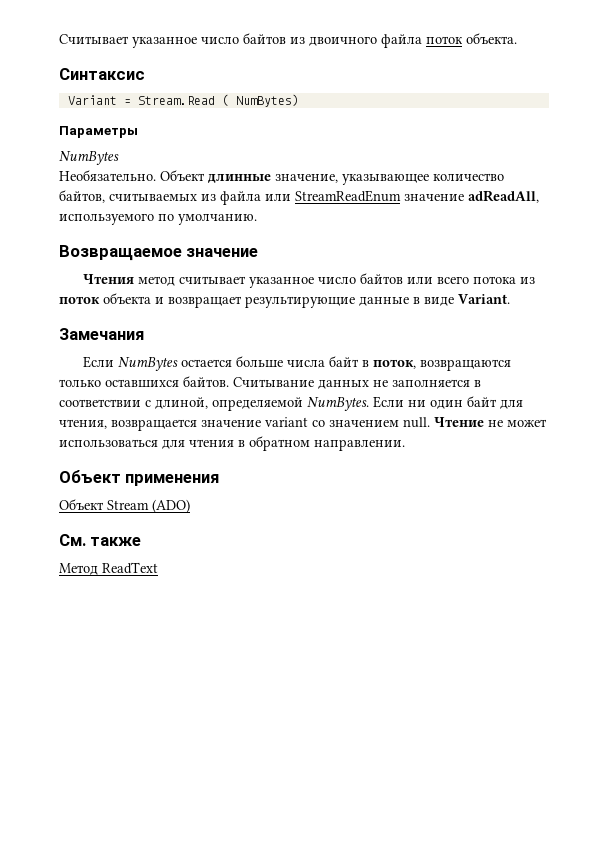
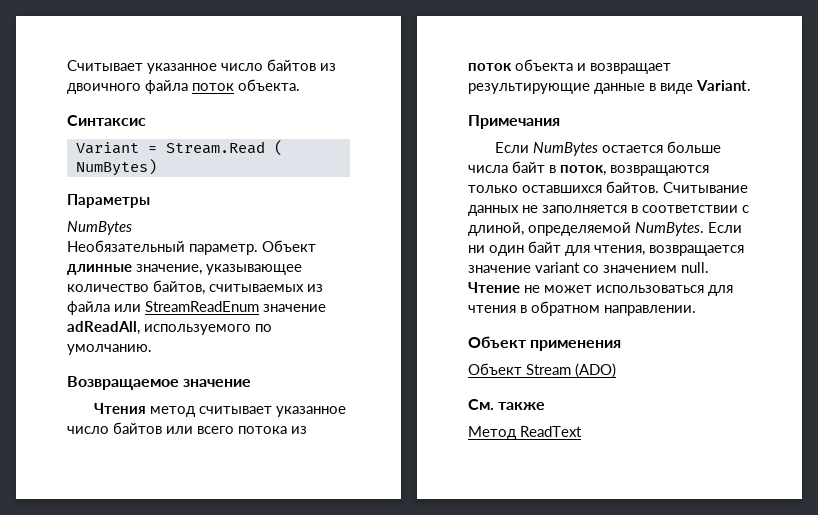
[59,170,156,181] Необязательно. -> [67,240,258,255] Необязательный параметр.
[59,328,144,340] Замечания -> [468,115,560,129] Примечания

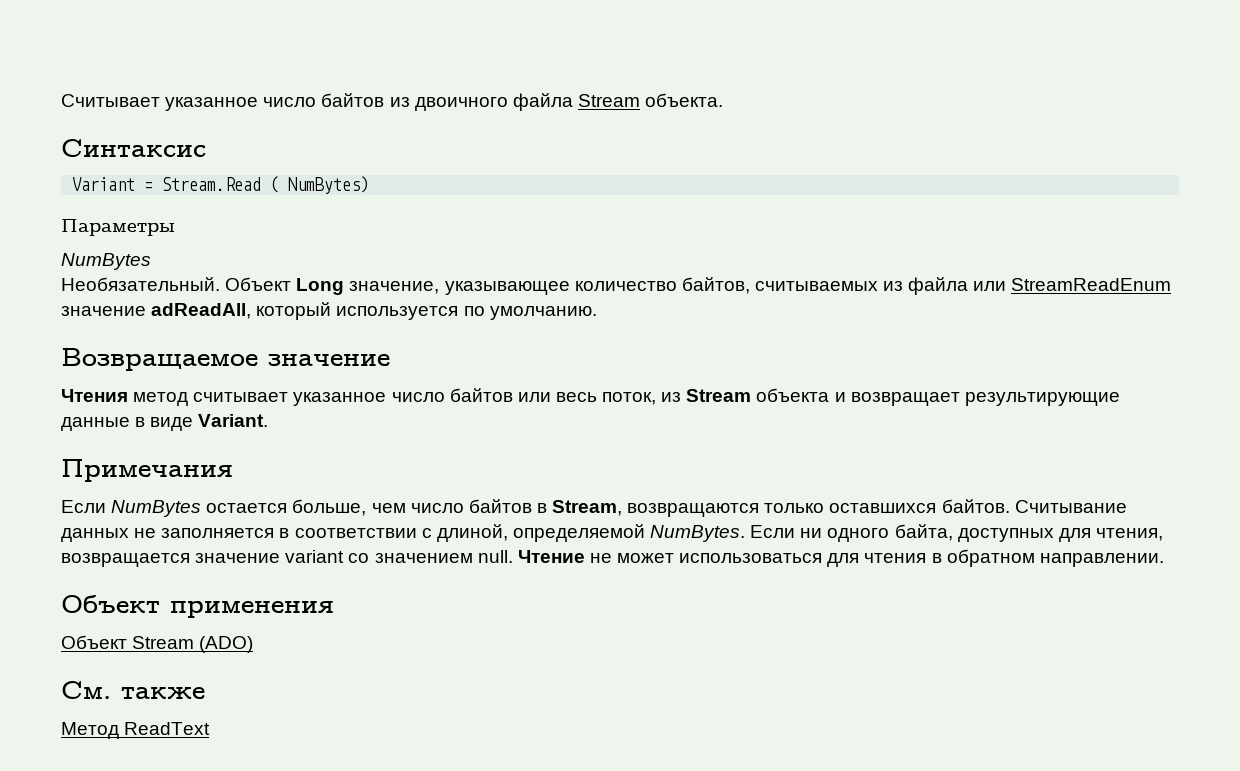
[192,83,234,91] поток -> [577,94,640,107] Stream
[67,240,316,255] [67,264,132,275] Необязательный параметр. Объект длинные -> [61,277,345,295] Необязательный. Объект Long
[144,324,251,335] используемого -> [256,302,459,320] который используется
[197,426,307,434] [468,63,512,71] всего потока из поток -> [555,389,752,405] весь поток, из Stream
[666,141,721,153] [468,161,606,176] больше числа байт в поток, -> [292,499,623,516] больше, чем число байтов в Stream,
[489,241,561,256] один байт -> [827,524,1054,542] одного байта, доступных

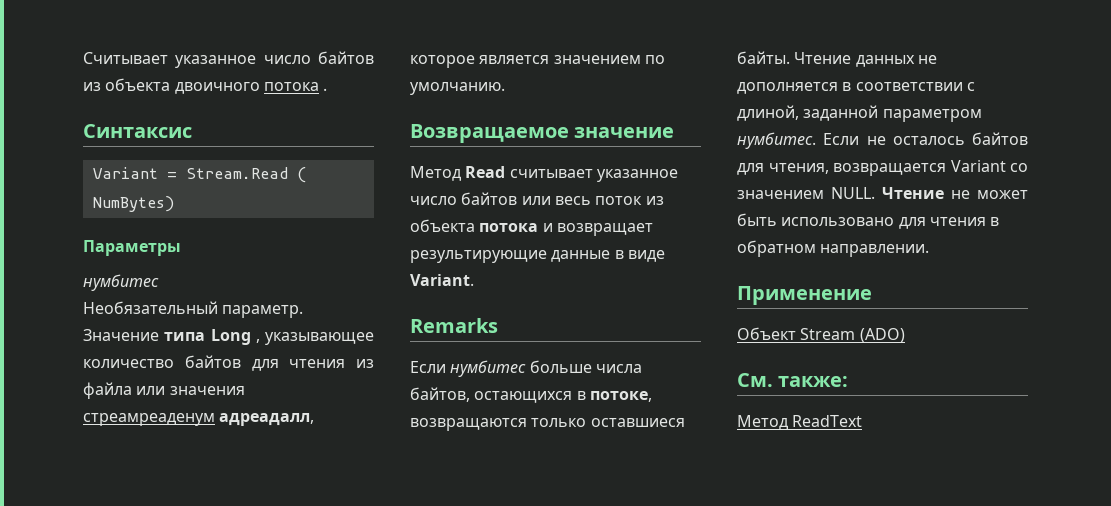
[414,93,724,111] двоичного файла Stream объекта. -> [105,78,328,94] объекта двоичного потока .
[61,253,151,270] [61,277,1172,295] [61,302,459,320] NumBytes // Необязательный. Объект Long значение, указывающее количество байтов, считываемых из файла или StreamReadEnum значение adReadAll, который используется -> [83,274,159,291] [83,301,304,318] [83,329,374,345] [83,355,374,371] [83,382,245,399] [83,413,315,426] [410,55,641,68] нумбитес // Необязательный параметр. Значение типа Long , указывающее количество байтов для чтения из файла или значения стреамреаденум адреадалл, которое является значением
[61,389,189,406] Чтения метод -> [410,166,506,181] Метод Read
[602,388,830,405] поток, из Stream объекта -> [595,196,664,205] [410,219,539,232] поток из объекта потока
[61,459,233,482] [61,499,1127,517] Примечания // Если NumBytes остается больше, чем число байтов в Stream, возвращаются только оставшихся байтов. Считывание -> [410,318,498,333] [410,360,642,377] [410,387,652,403] [410,418,685,431] [737,51,852,64] Remarks // Если нумбитес больше числа байтов, остающихся в потоке, возвращаются только оставшиеся байты. Чтение
[161,528,275,538] заполняется -> [737,82,838,94] дополняется
[512,524,1054,542] определяемой NumBytes. Если ни одного байта, доступных -> [803,105,982,122] [737,132,1028,149] заданной параметром нумбитес. Если не осталось байтов
[195,550,345,563] значение variant -> [950,160,1006,172] Variant
[477,550,513,563] null. -> [831,187,875,199] NULL.
[679,553,823,563] использоваться -> [737,213,895,226] быть использовано
[61,595,334,618] Объект применения -> [737,286,872,305] Применение
[121,687,205,699] также -> [778,376,849,387] также:

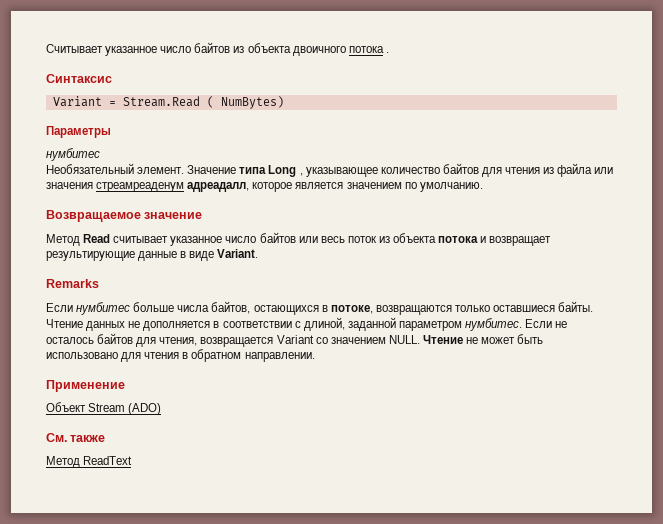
[222,305,304,318] параметр. -> [137,167,185,174] элемент.
[778,376,849,387] также: -> [70,435,106,442] также

